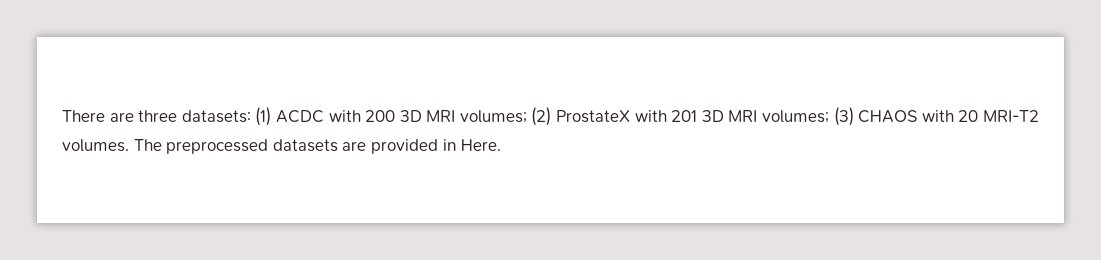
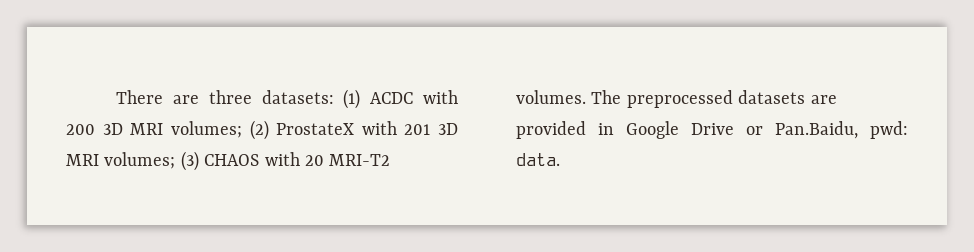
[461,139,502,151] Here. -> [626,121,908,139] [516,153,560,166] Google Drive or Pan.Baidu, pwd: data.

